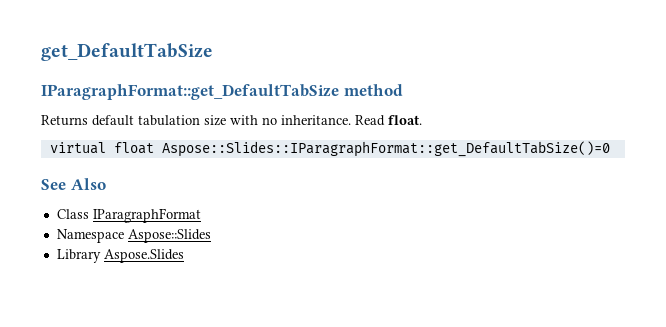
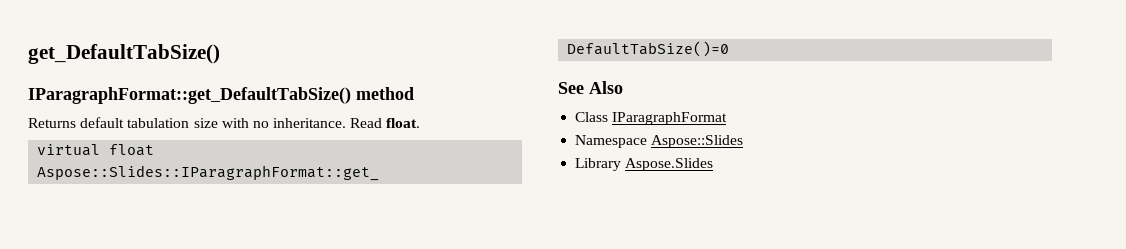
[41,43,213,61] [41,84,339,100] get_DefaultTabSize // IParagraphFormat::get_DefaultTabSize -> [28,44,220,64] [28,87,351,104] get_DefaultTabSize() // IParagraphFormat::get_DefaultTabSize()

